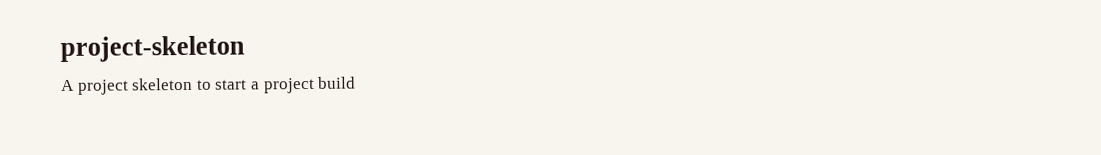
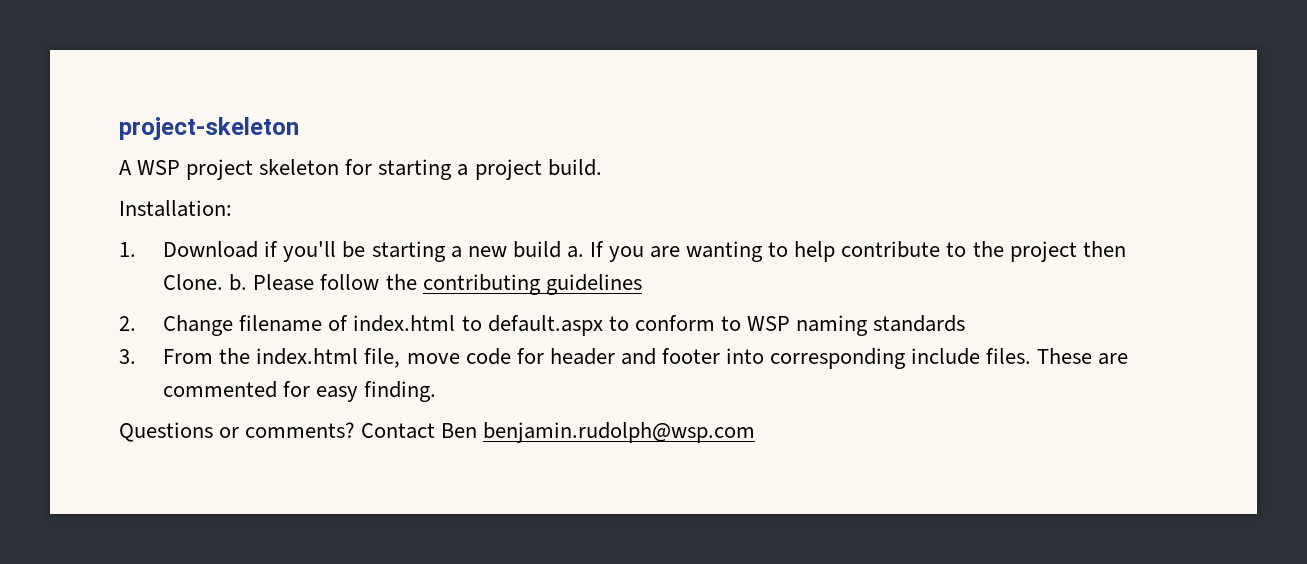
(75, 85) none -> [137,160,181,175] WSP
[196,76,357,94] to start a project build -> [345,159,602,180] [119,200,232,217] [119,241,1126,262] [163,274,642,295] [119,315,966,336] [119,348,1129,369] [163,381,437,402] [119,422,756,443] for starting a project build. // Installation: // 1. Download if you'll be starting a new build a. If you are wanting to help contribute to the project then Clone. b. Please follow the contributing guidelines // 2. Change filename of index.html to default.aspx to conform to WSP naming standards // 3. From the index.html file, move code for header and footer into corresponding include files. These are commented for easy finding. // Questions or comments? Contact Ben benjamin.rudolph@wsp.com

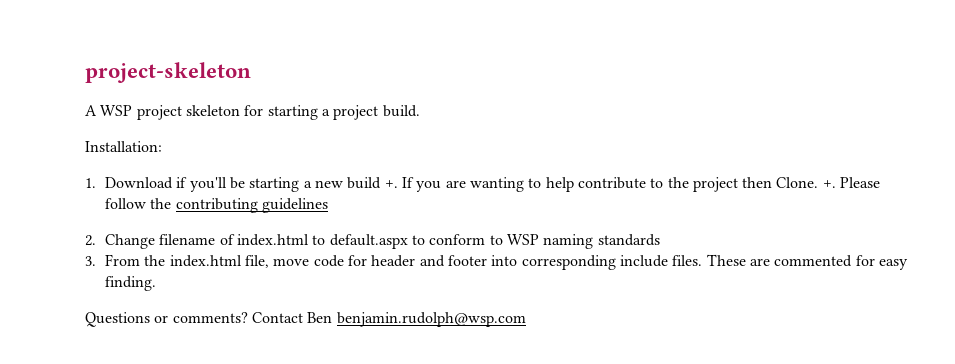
[566,246,584,258] a. -> [384,180,398,188] +.
[229,274,248,291] b. -> [822,180,836,188] +.

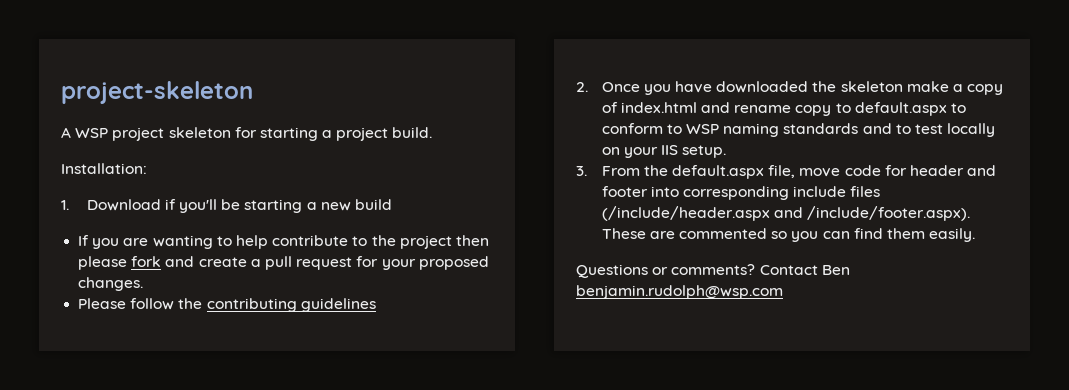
[384,180,398,188] +. -> (393, 204) //
[776,177,836,188] Clone. +. -> [78,256,489,270] [78,277,144,291] please fork and create a pull request for your proposed changes. //
[105,234,310,249] Change filename of index.html -> [601,81,1004,95] [601,102,832,116] Once you have downloaded the skeleton make a copy of index.html and rename copy
(660, 240) none -> [862,123,996,137] [601,145,727,158] and to test locally on your IIS setup.
[169,255,242,267] index.html -> [672,165,765,179] default.aspx
[672,254,908,270] [105,276,157,291] files. These are commented for easy finding. -> [850,186,881,197] [601,206,971,221] [601,228,976,242] files (/include/header.aspx and /include/footer.aspx). These are commented so you can find them easily.

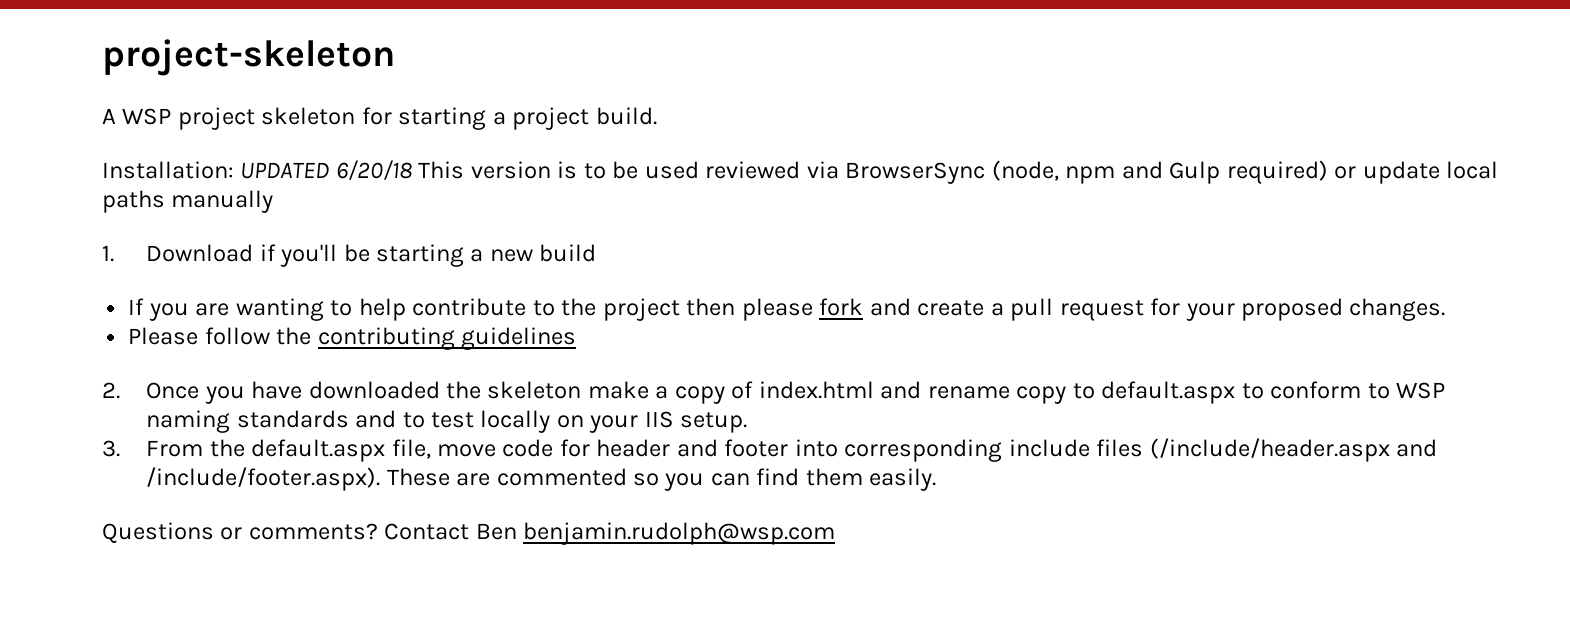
(147, 168) none -> [240,160,1499,184] [102,190,274,213] UPDATED 6/20/18 This version is to be used reviewed via BrowserSync (node, npm and Gulp required) or update local paths manually

